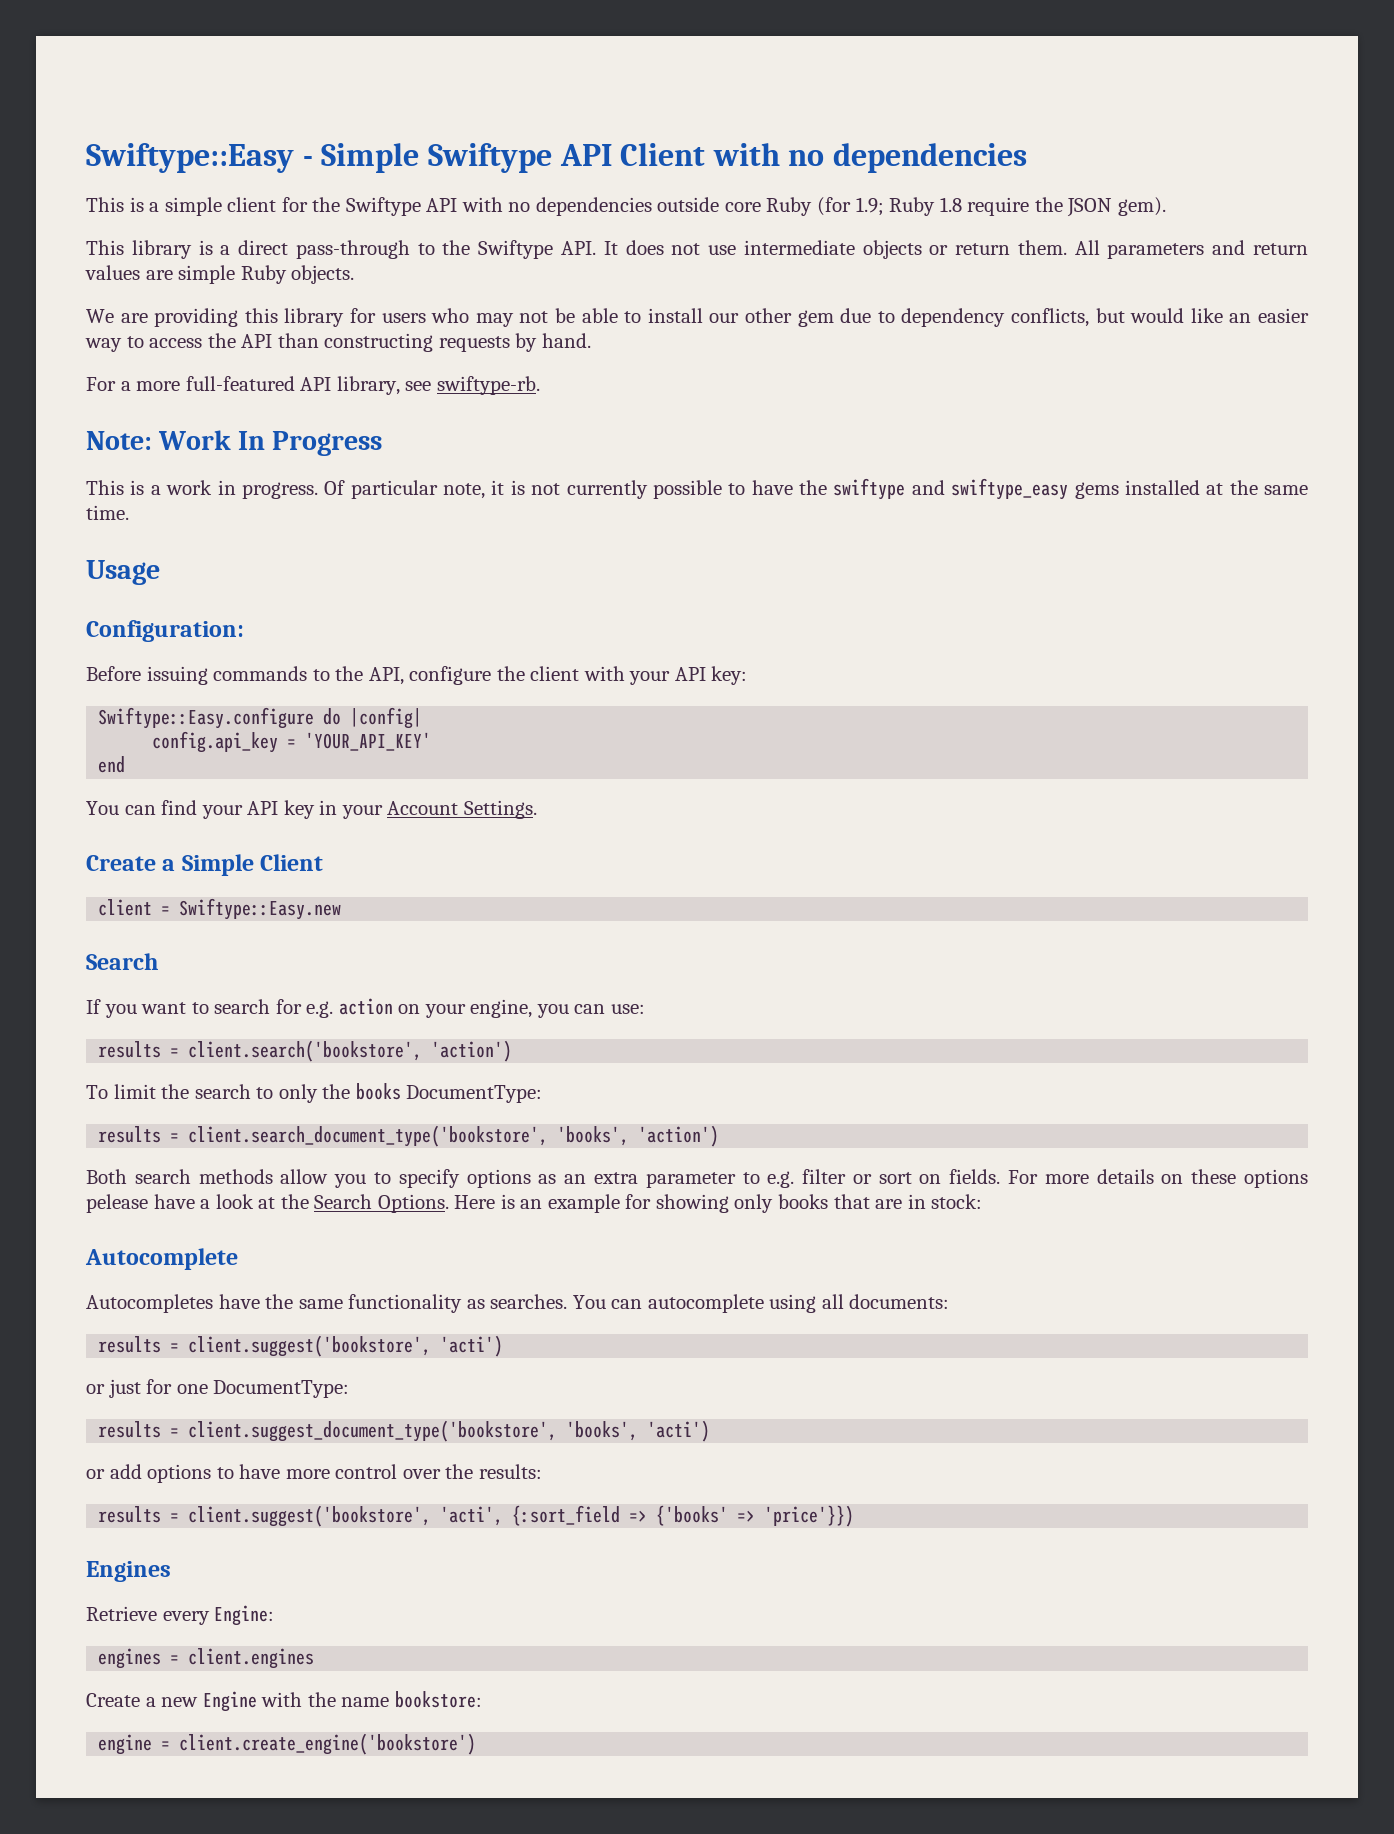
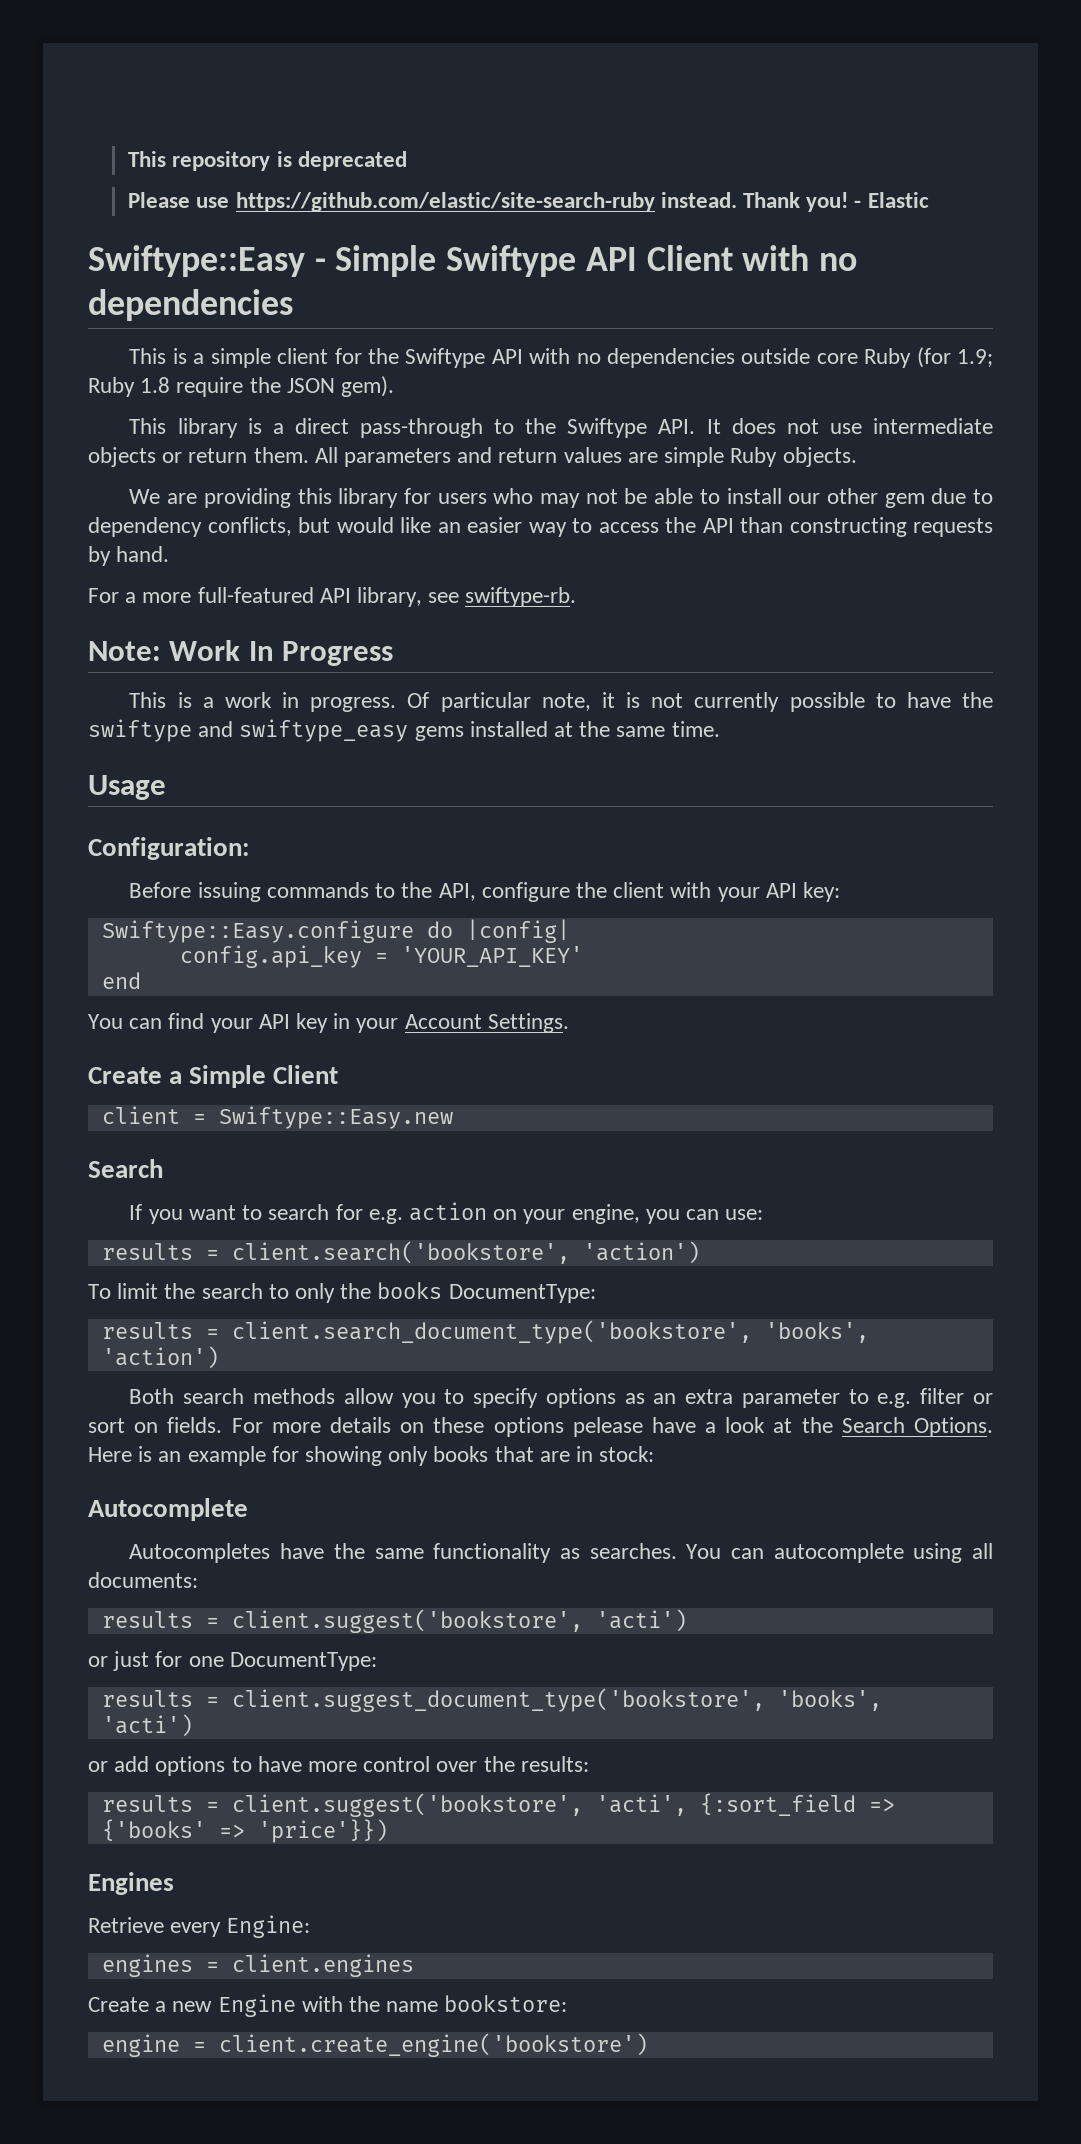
(86, 158) none -> [128,151,407,171] [128,192,929,212] This repository is deprecated // Please use https://github.com/elastic/site-search-ruby instead. Thank you! - Elastic //

